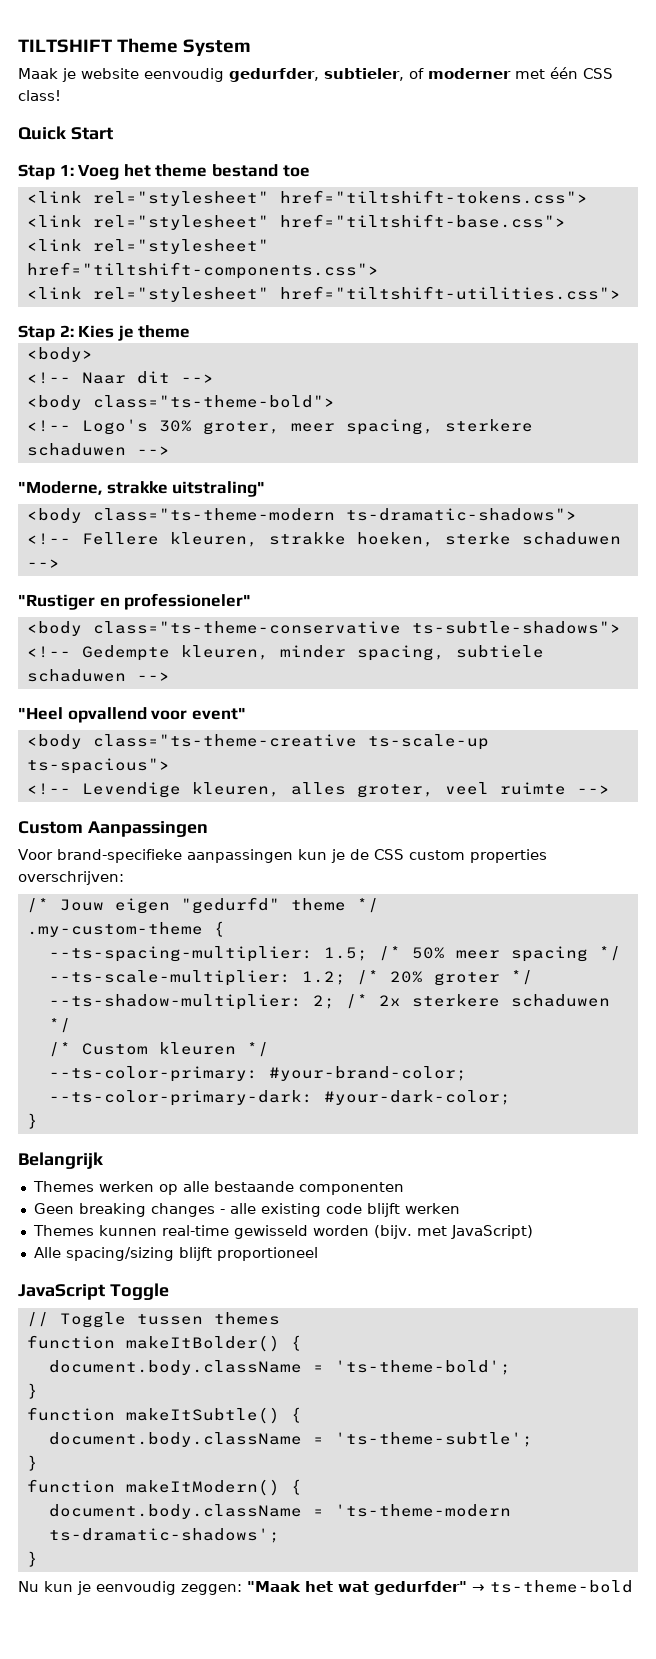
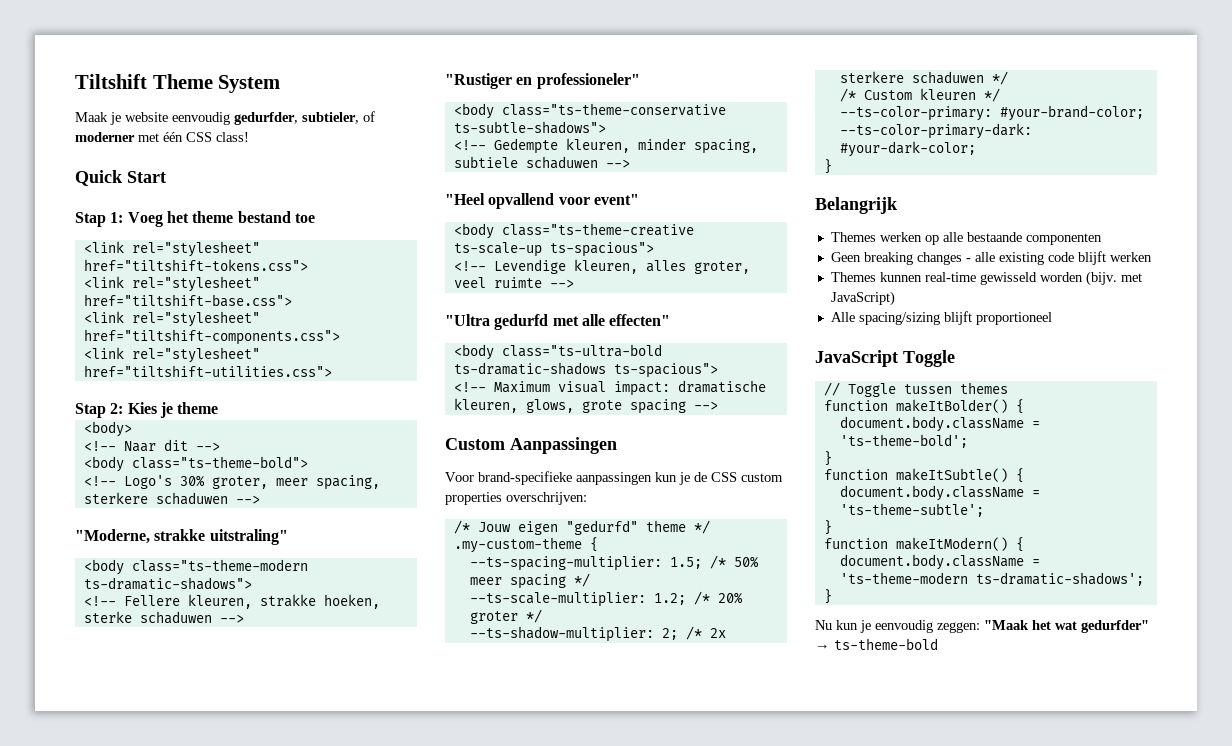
[18,39,112,53] TILTSHIFT -> [75,74,147,89] Tiltshift
(610, 789) none -> [445,314,671,330] [453,344,662,360] [453,362,718,378] [453,380,766,396] [453,398,718,414] // "Ultra gedurfd met alle effecten" // <body class="ts-ultra-bold ts-dramatic-shadows ts-spacious"> // <!-- Maximum visual impact: dramatische kleuren, glows, grote spacing -->

